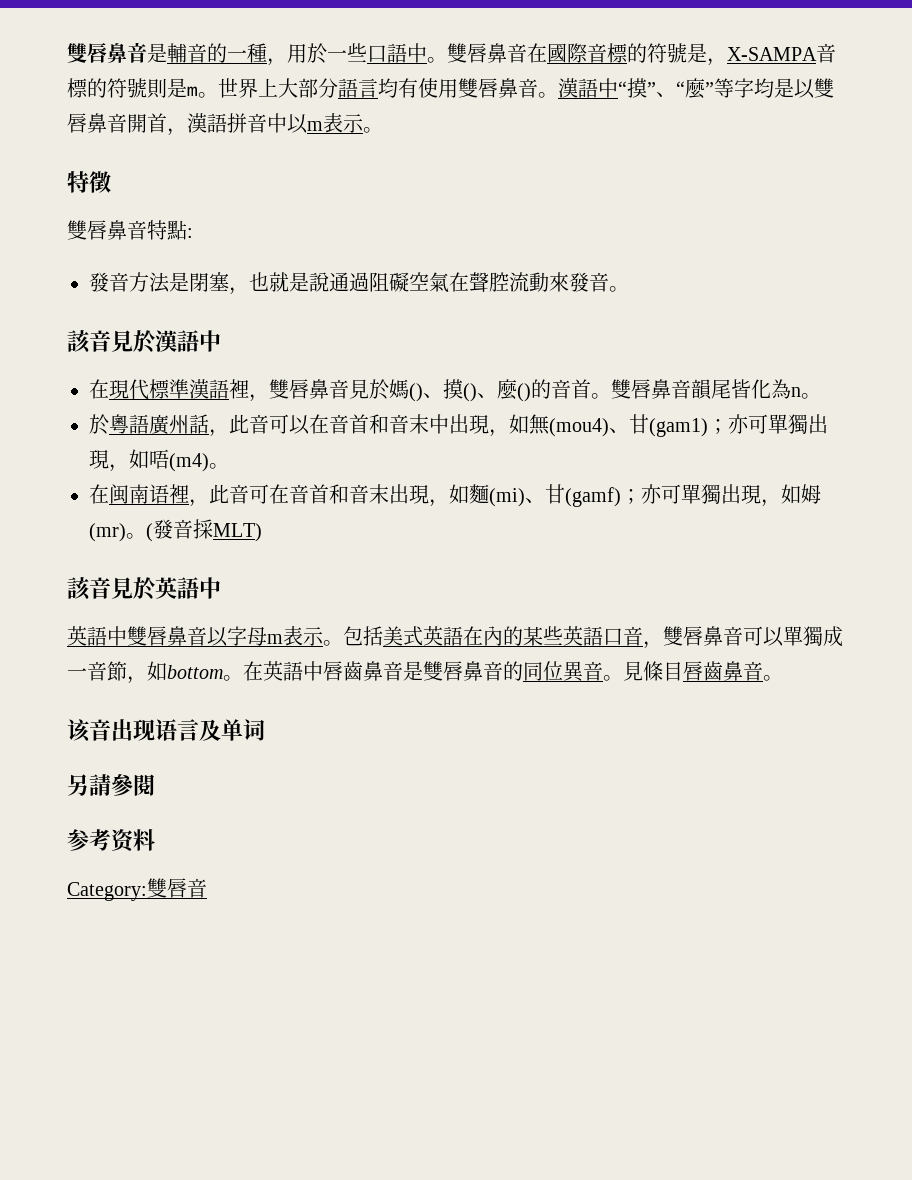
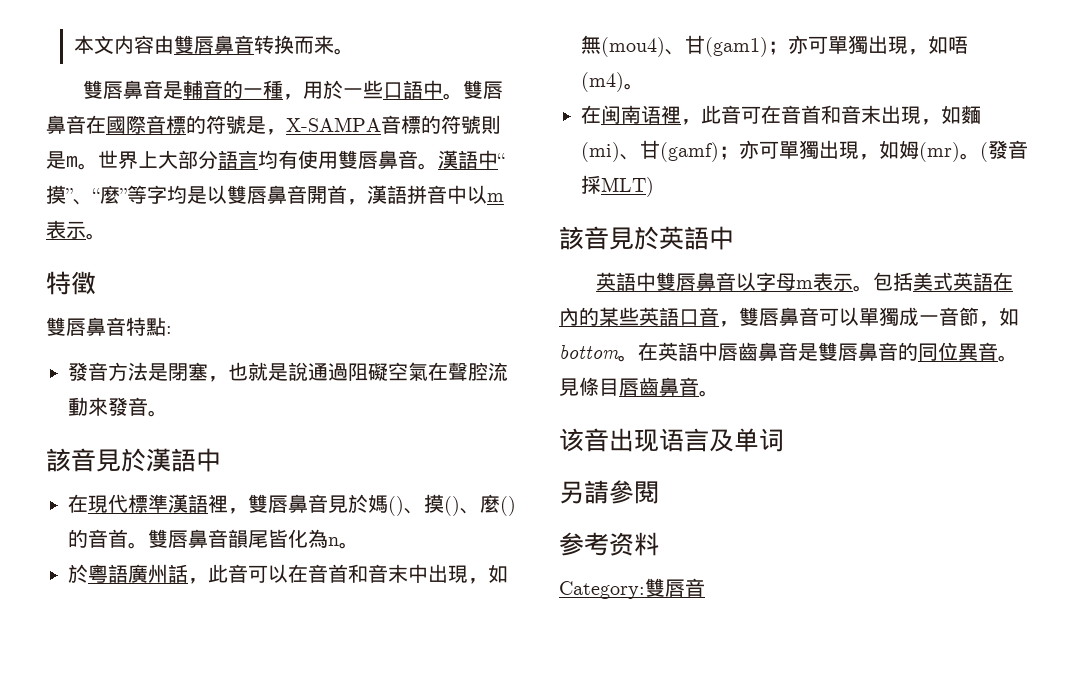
(67, 53) none -> [74,35,355,55] 本文内容由雙唇鼻音转换而来。 //

